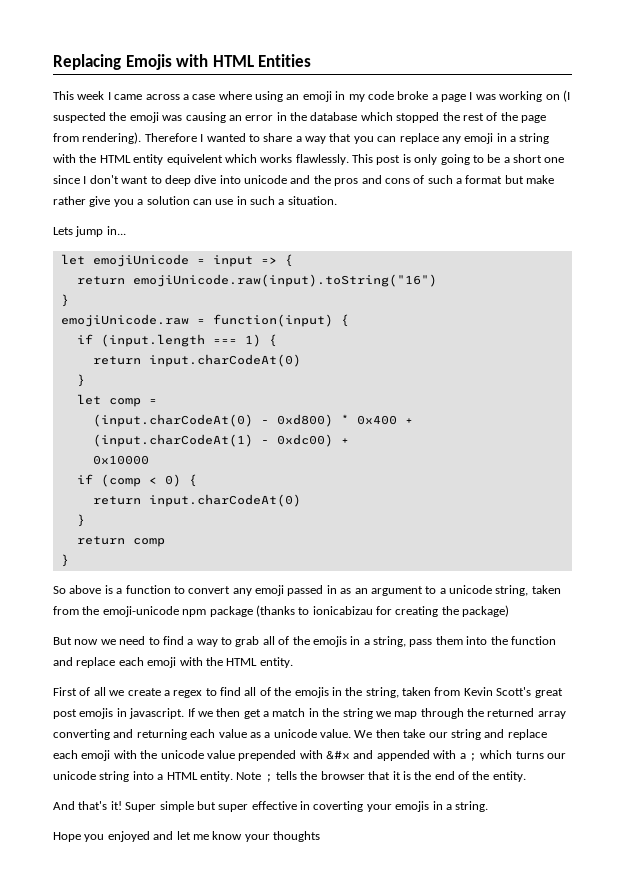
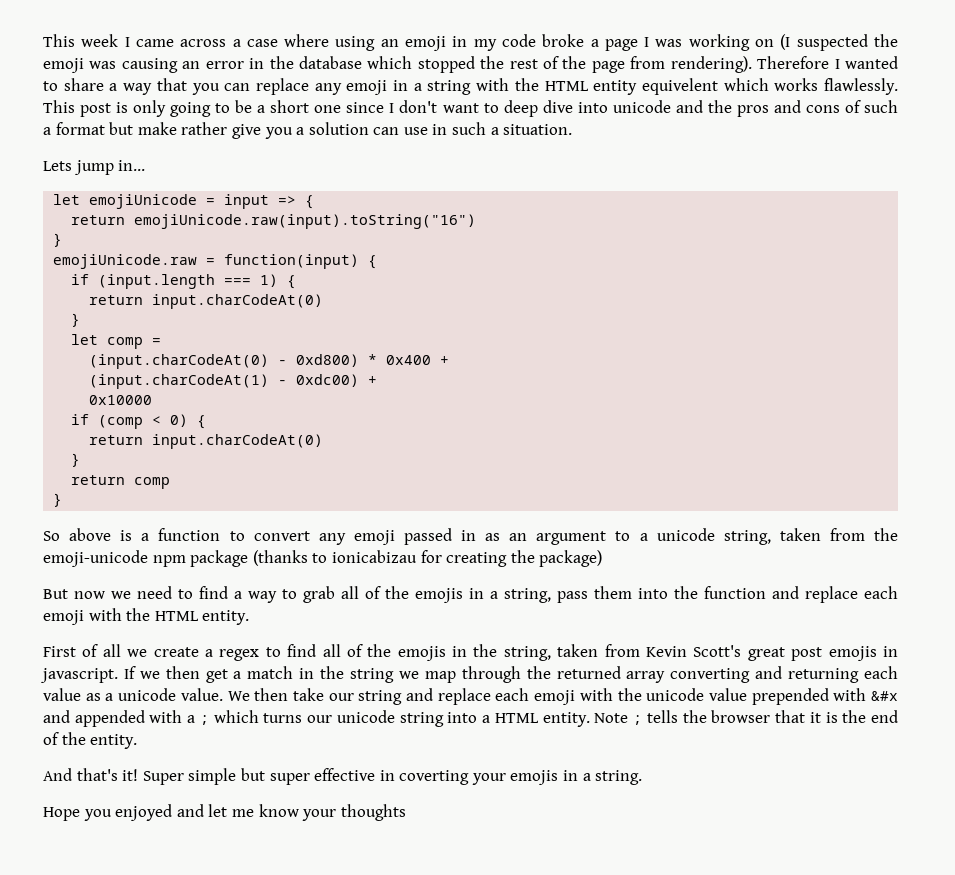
[53,54,312,70] Replacing Emojis with HTML Entities // -> (43, 40) none

